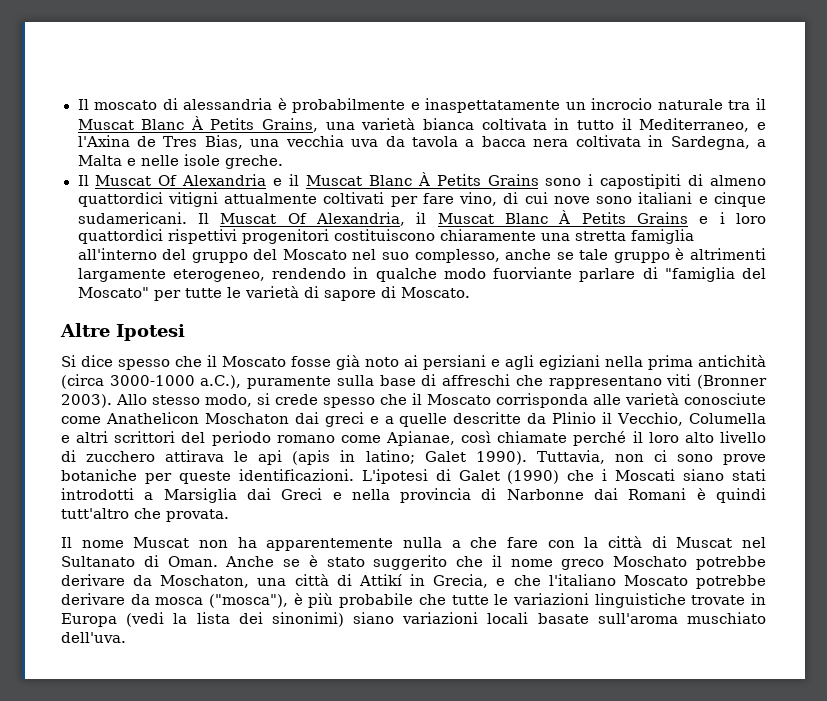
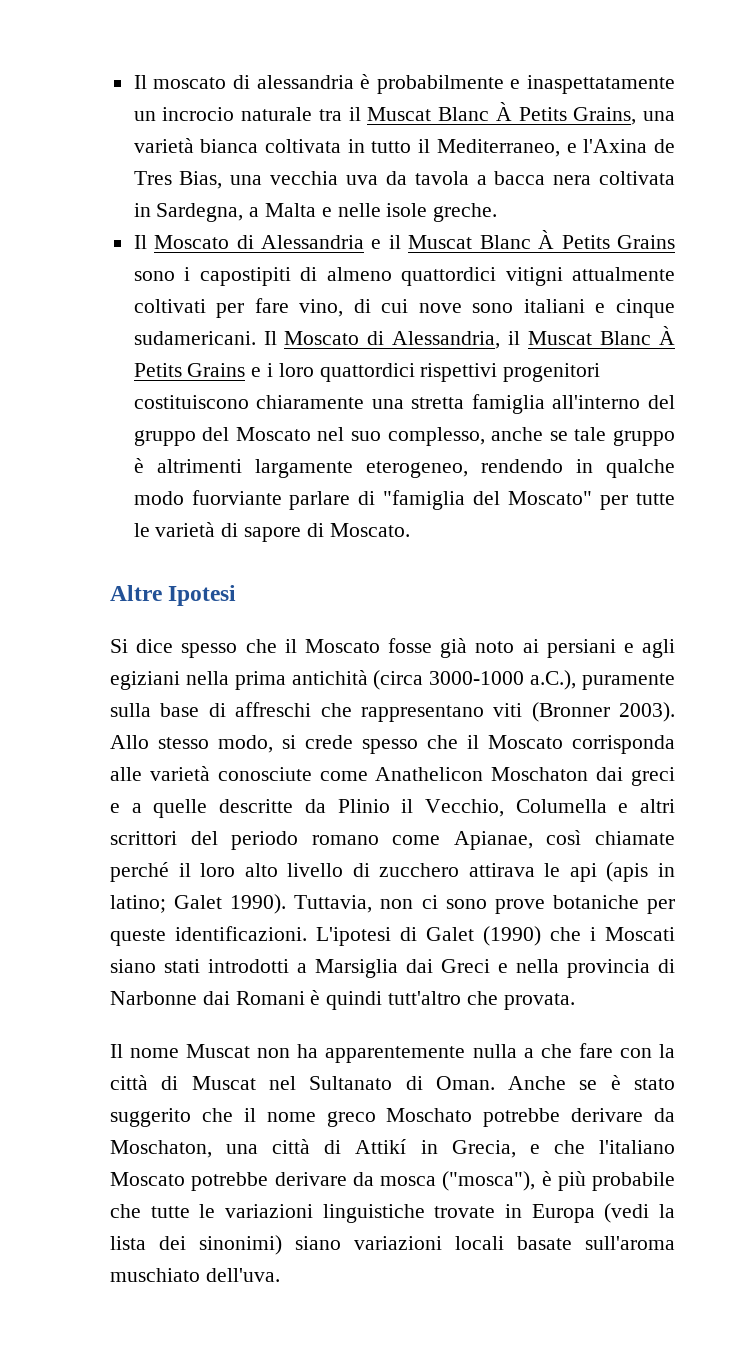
[95,174,267,186] Muscat Of Alexandria -> [154,235,364,249] Moscato di Alessandria
[220,212,405,226] Muscat Of Alexandria, -> [284,331,501,349] Moscato di Alessandria,

